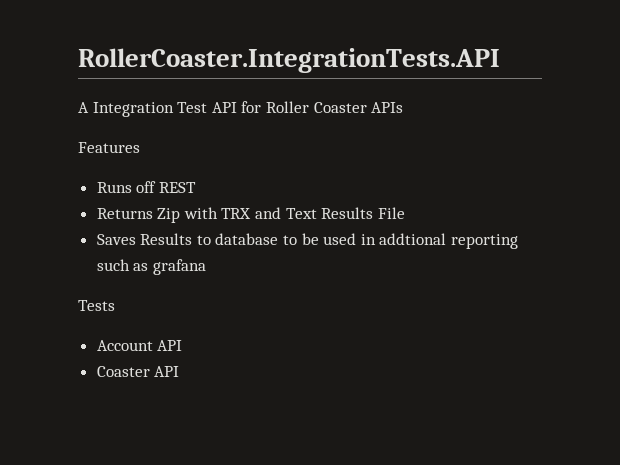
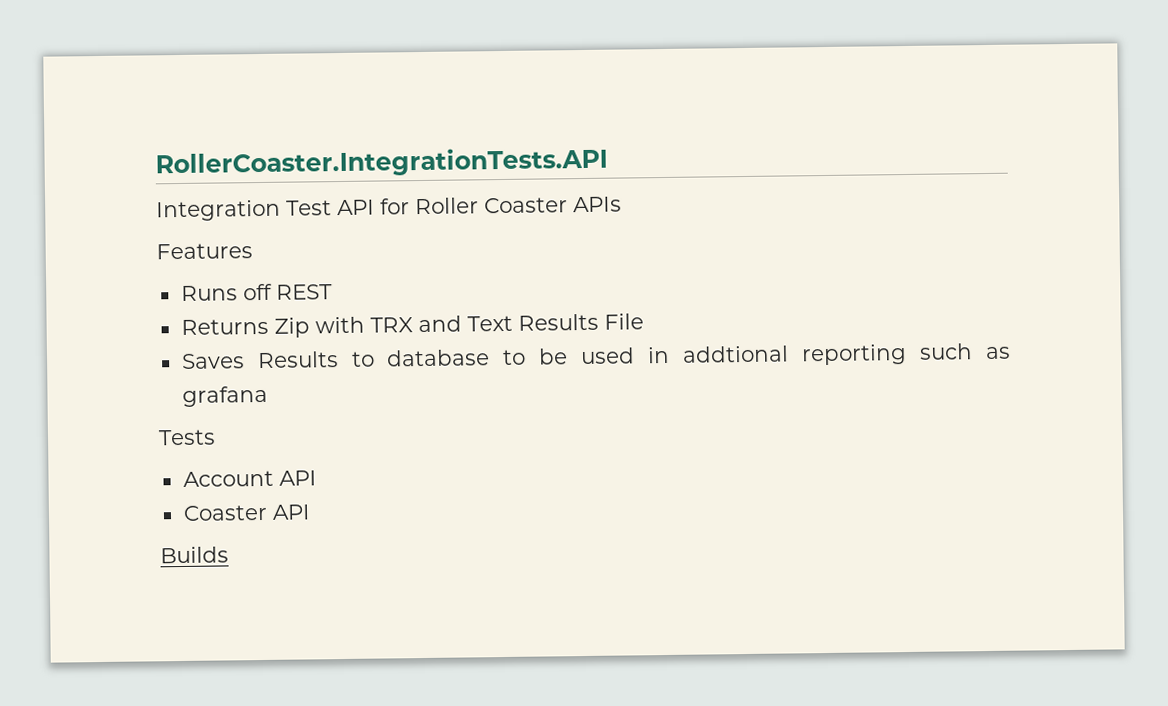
[78,102,89,113] A -> (608, 162) none
(180, 371) none -> [160,546,229,564] // Builds

